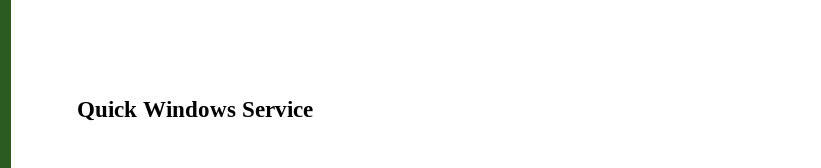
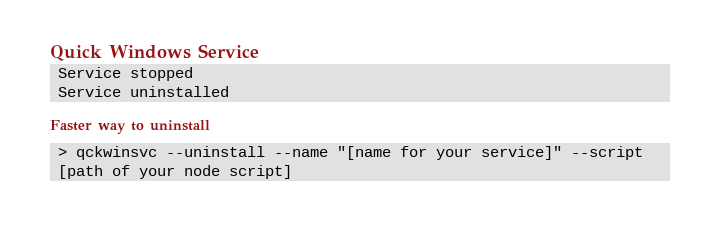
(314, 109) none -> [58,67,194,81] [58,86,230,97] [50,120,210,134] [58,146,644,160] [58,165,293,179] // Service stopped // Service uninstalled // Faster way to uninstall // > qckwinsvc --uninstall --name "[name for your service]" --script [path of your node script]

